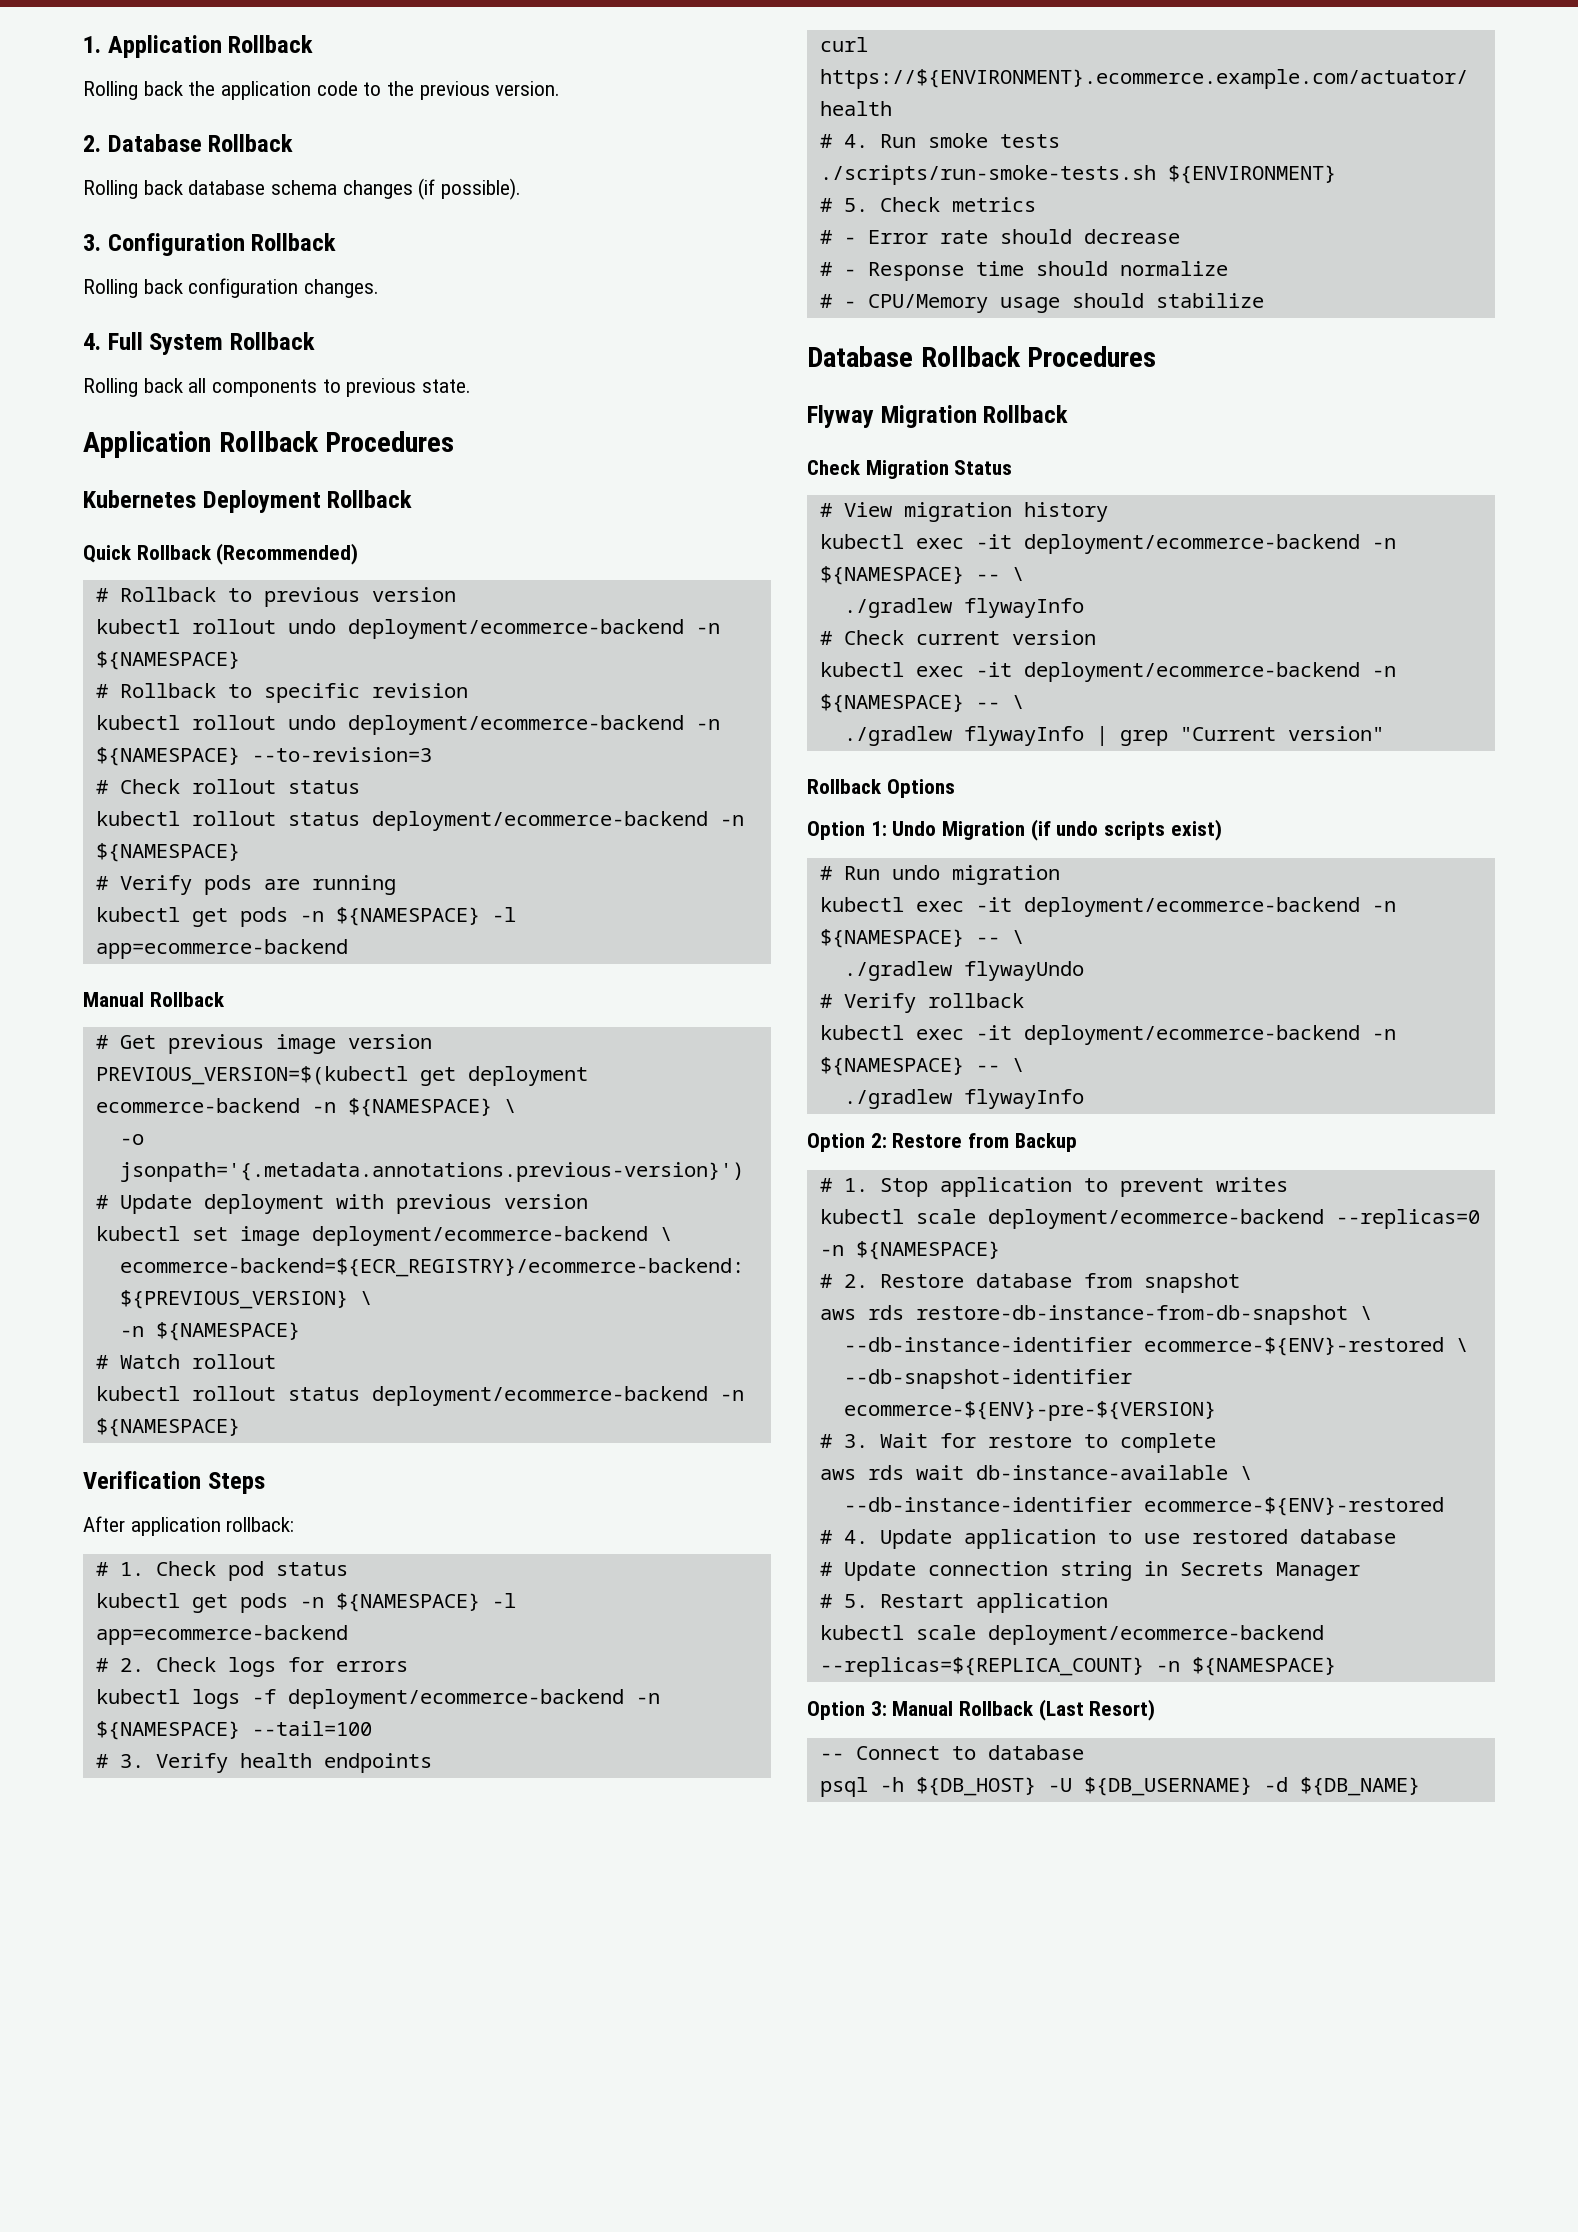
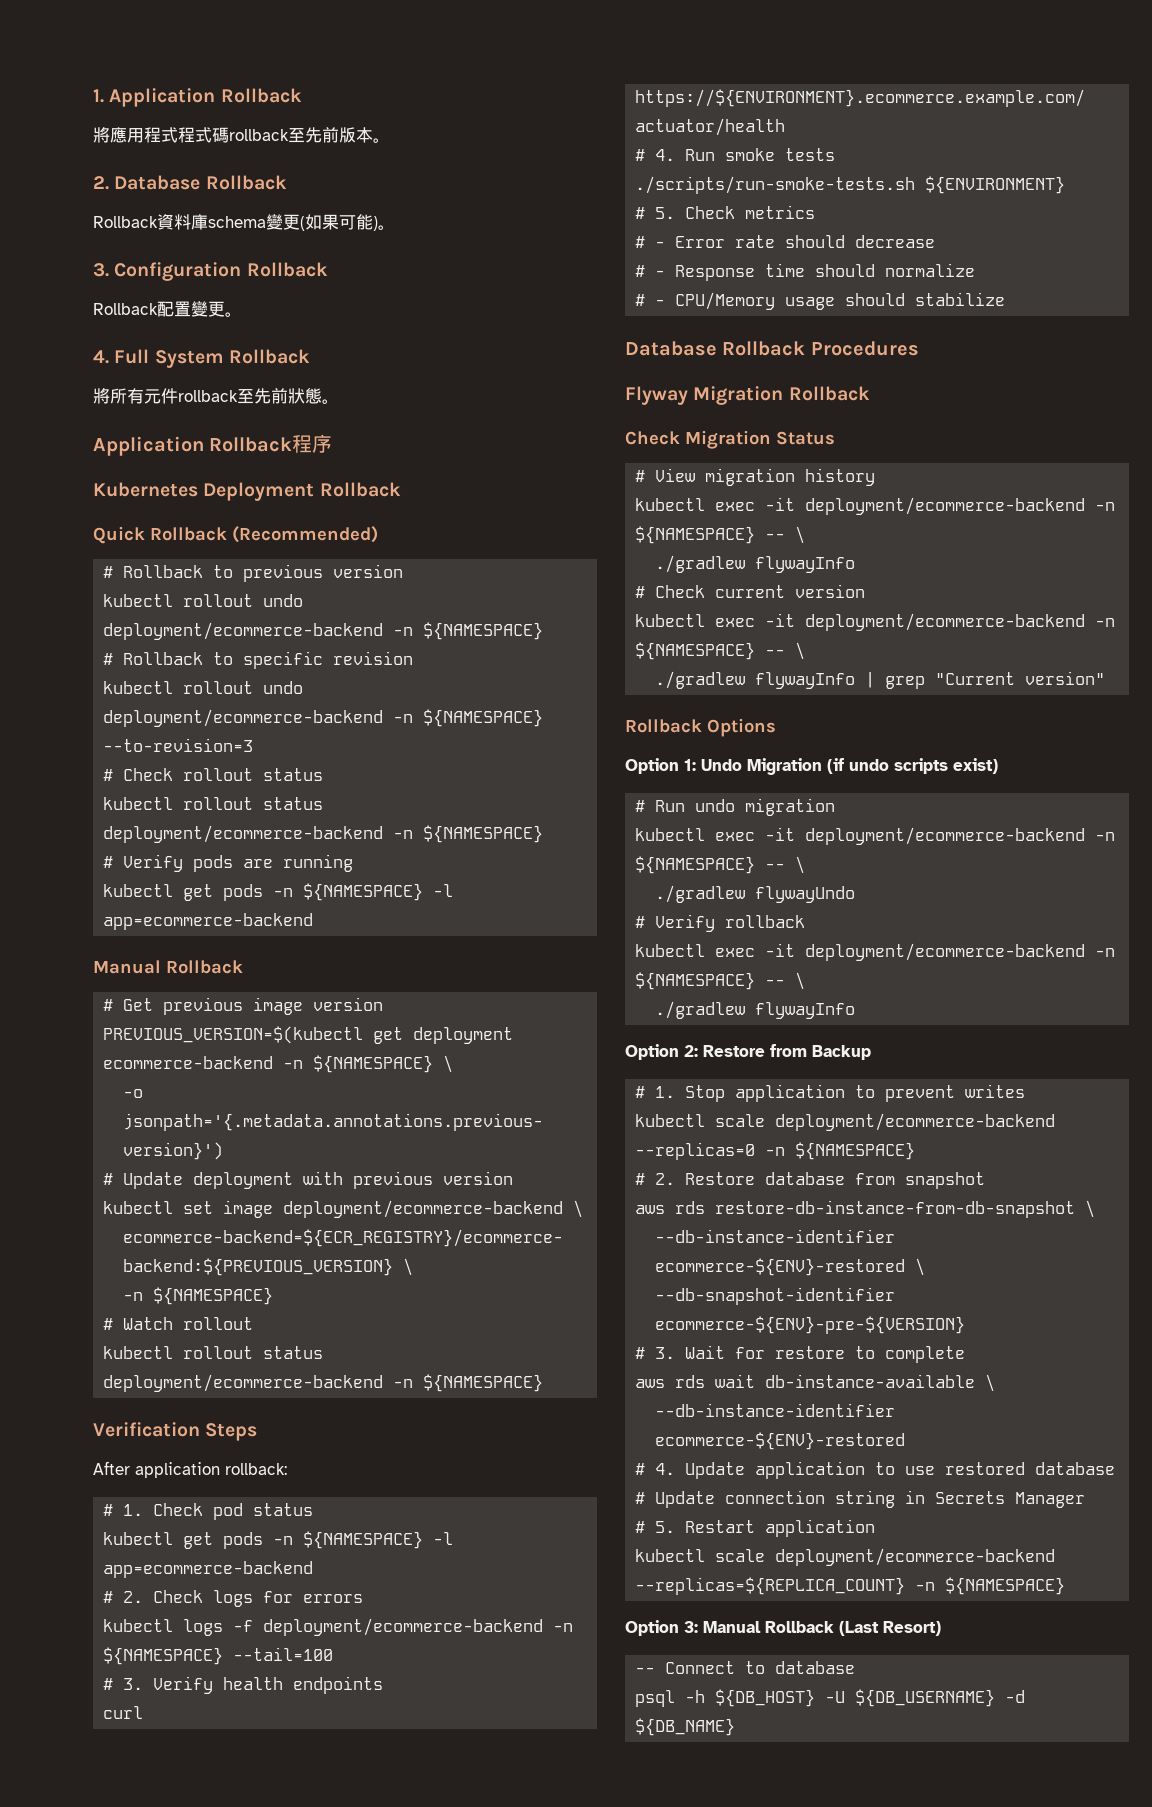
[83,81,561,100] [83,134,294,152] [83,178,522,200] Rolling back the application code to the previous version. // 2. Database Rollback // Rolling back database schema changes (if possible). -> [93,127,390,143] [93,175,287,190] [93,214,395,231] 將應用程式程式碼rollback至先前版本。 // 2. Database Rollback // Rollback資料庫schema變更(如果可能)。
[83,278,380,298] Rolling back configuration changes. -> [93,301,242,317] Rollback配置變更。
[83,378,472,397] [83,431,455,458] Rolling back all components to previous state. // Application Rollback Procedures -> [93,388,339,404] [93,434,333,456] 將所有元件rollback至先前狀態。 // Application Rollback程序

